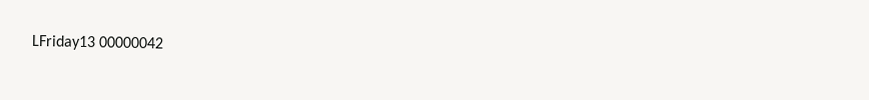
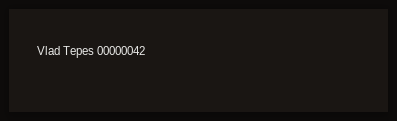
[31,34,96,51] LFriday13 -> [37,46,95,58] Vlad Tepes

